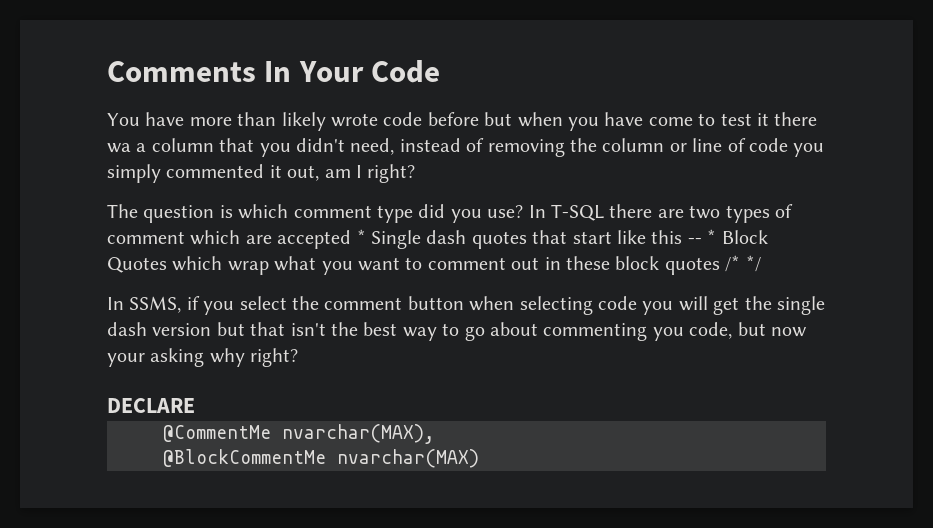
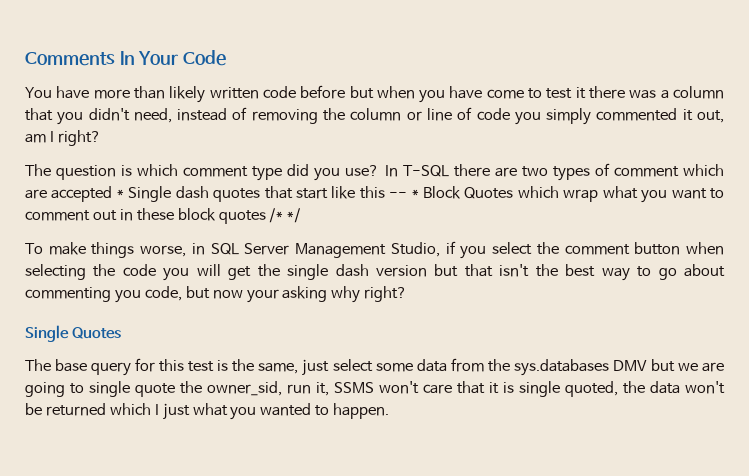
[331,113,378,127] wrote -> [209,87,259,99] written
[107,143,131,153] wa -> [629,90,657,99] was
[107,296,182,313] In SSMS, -> [25,242,440,258] To make things worse, in SQL Server Management Studio,
(593, 305) none -> [93,264,116,277] the
[107,398,195,413] [163,424,435,444] [163,449,479,468] DECLARE // @CommentMe nvarchar(MAX), // @BlockCommentMe nvarchar(MAX) -> [25,325,122,342] [25,358,724,376] [25,381,725,397] [25,403,390,420] Single Quotes // The base query for this test is the same, just select some data from the sys.databases DMV but we are going to single quote the owner_sid, run it, SSMS won't care that it is single quoted, the data won't be returned which I just what you wanted to happen.

